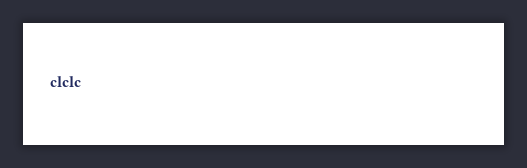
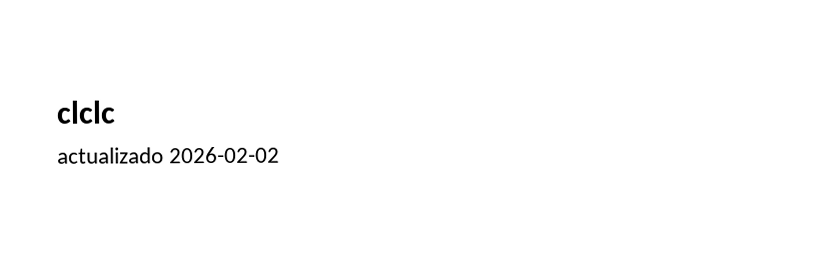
(81, 81) none -> [57,146,281,164] // actualizado 2026-02-02

